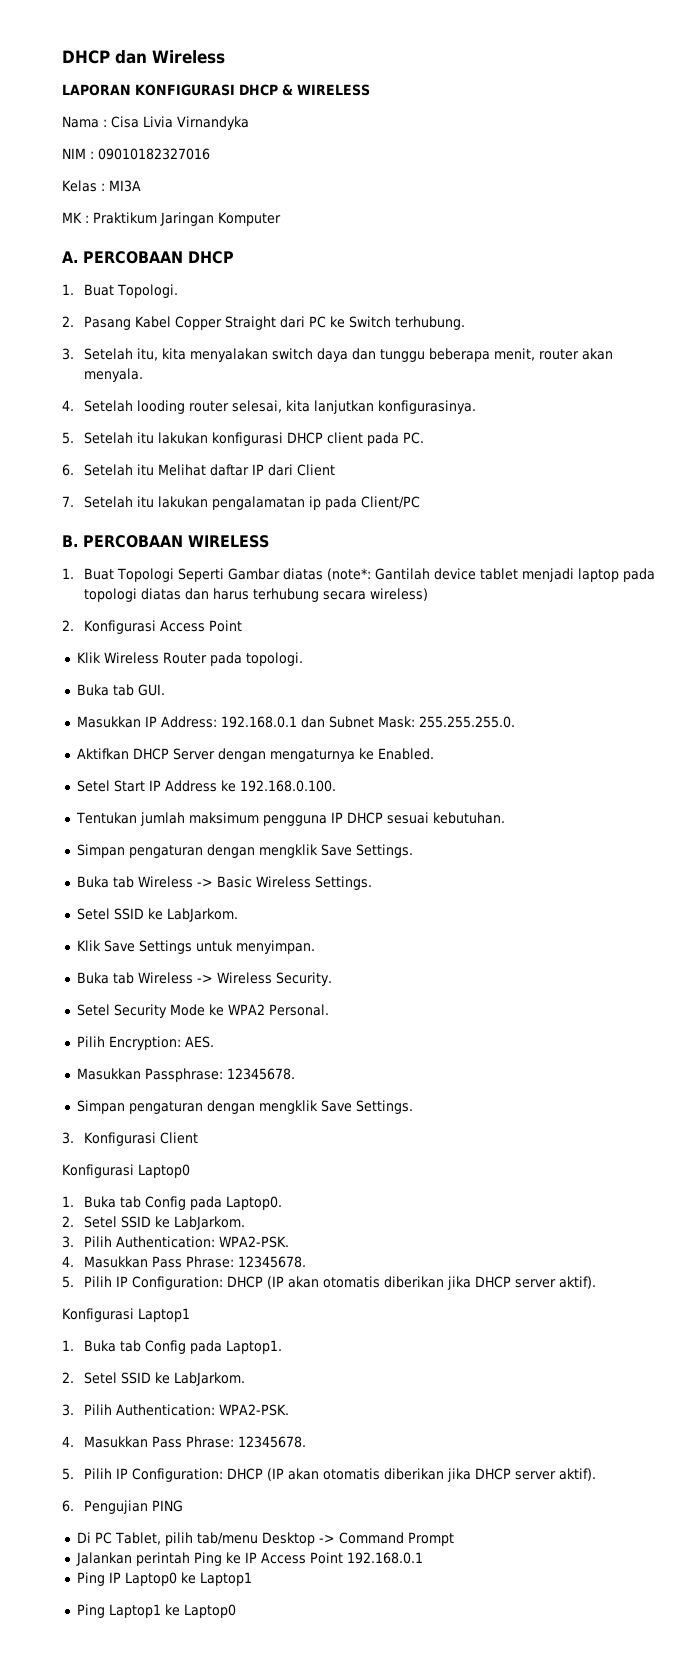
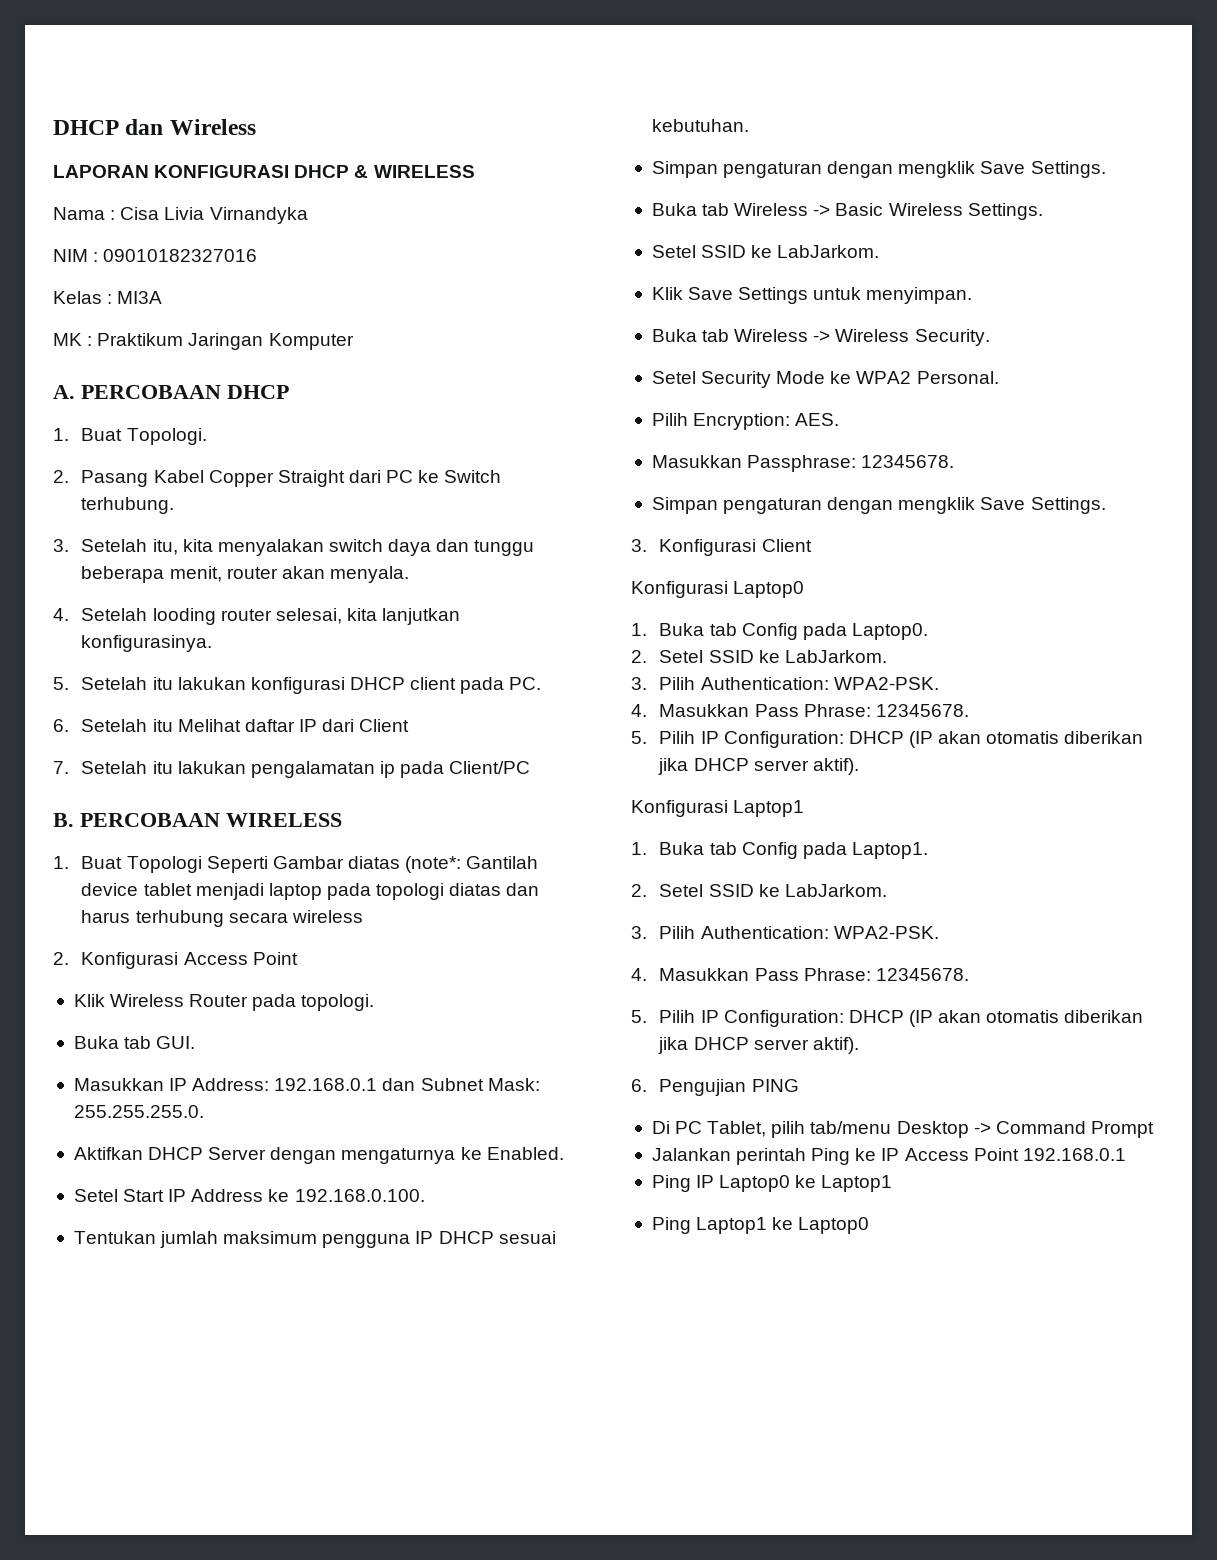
[370,588,429,601] wireless) -> [291,910,363,923] wireless

